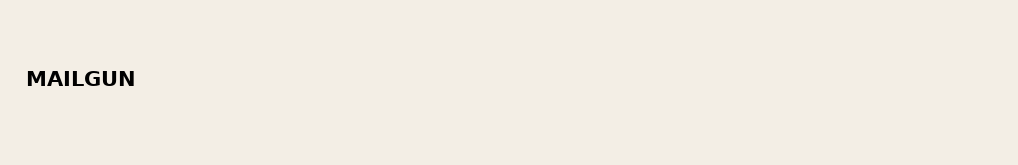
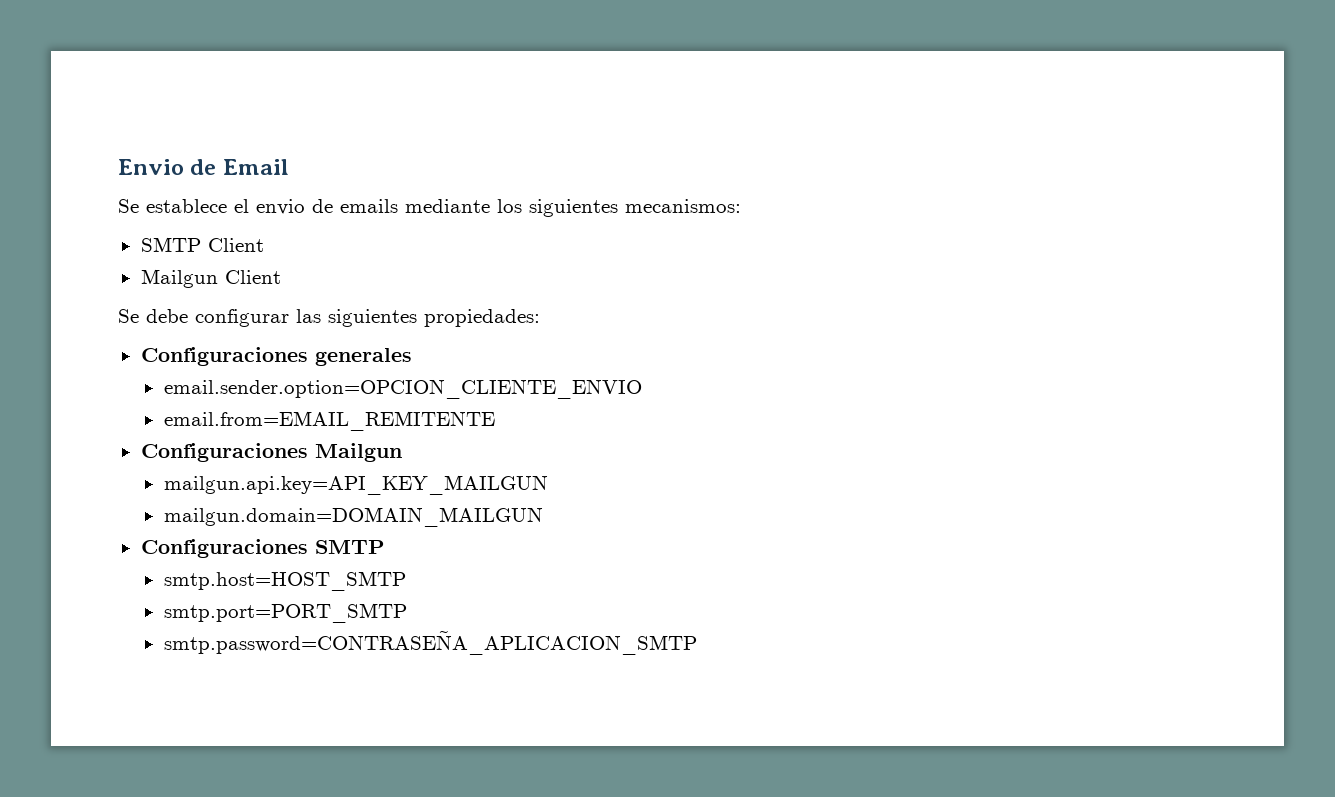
[26,71,136,86] MAILGUN -> [118,159,289,175] [118,199,741,217] [140,237,264,252] [140,269,281,288] [118,309,540,327] [140,347,412,366] [163,379,642,399] [163,411,495,431] [140,443,402,462] [163,475,548,495] [163,507,543,527] [140,539,385,558] [163,571,406,591] [163,603,407,623] [163,630,697,655] Envio de Email // Se establece el envio de emails mediante los siguientes mecanismos: // SMTP Client // Mailgun Client // Se debe configurar las siguientes propiedades: // Configuraciones generales // email.sender.option=OPCION_CLIENTE_ENVIO // email.from=EMAIL_REMITENTE // Configuraciones Mailgun // mailgun.api.key=API_KEY_MAILGUN // mailgun.domain=DOMAIN_MAILGUN // Configuraciones SMTP // smtp.host=HOST_SMTP // smtp.port=PORT_SMTP // smtp.password=CONTRASEÑA_APLICACION_SMTP

